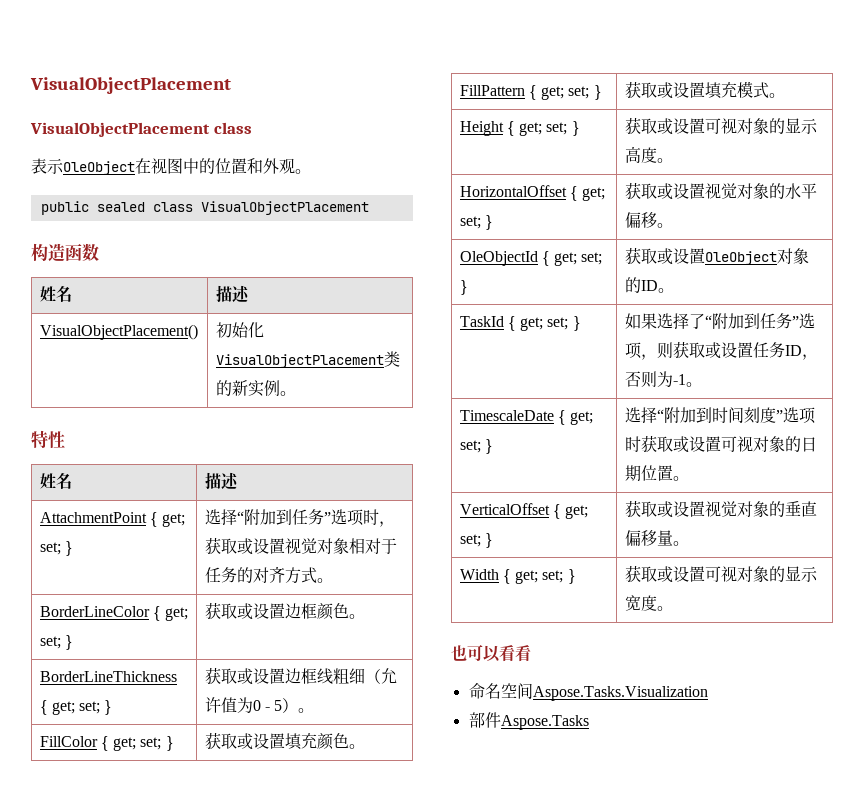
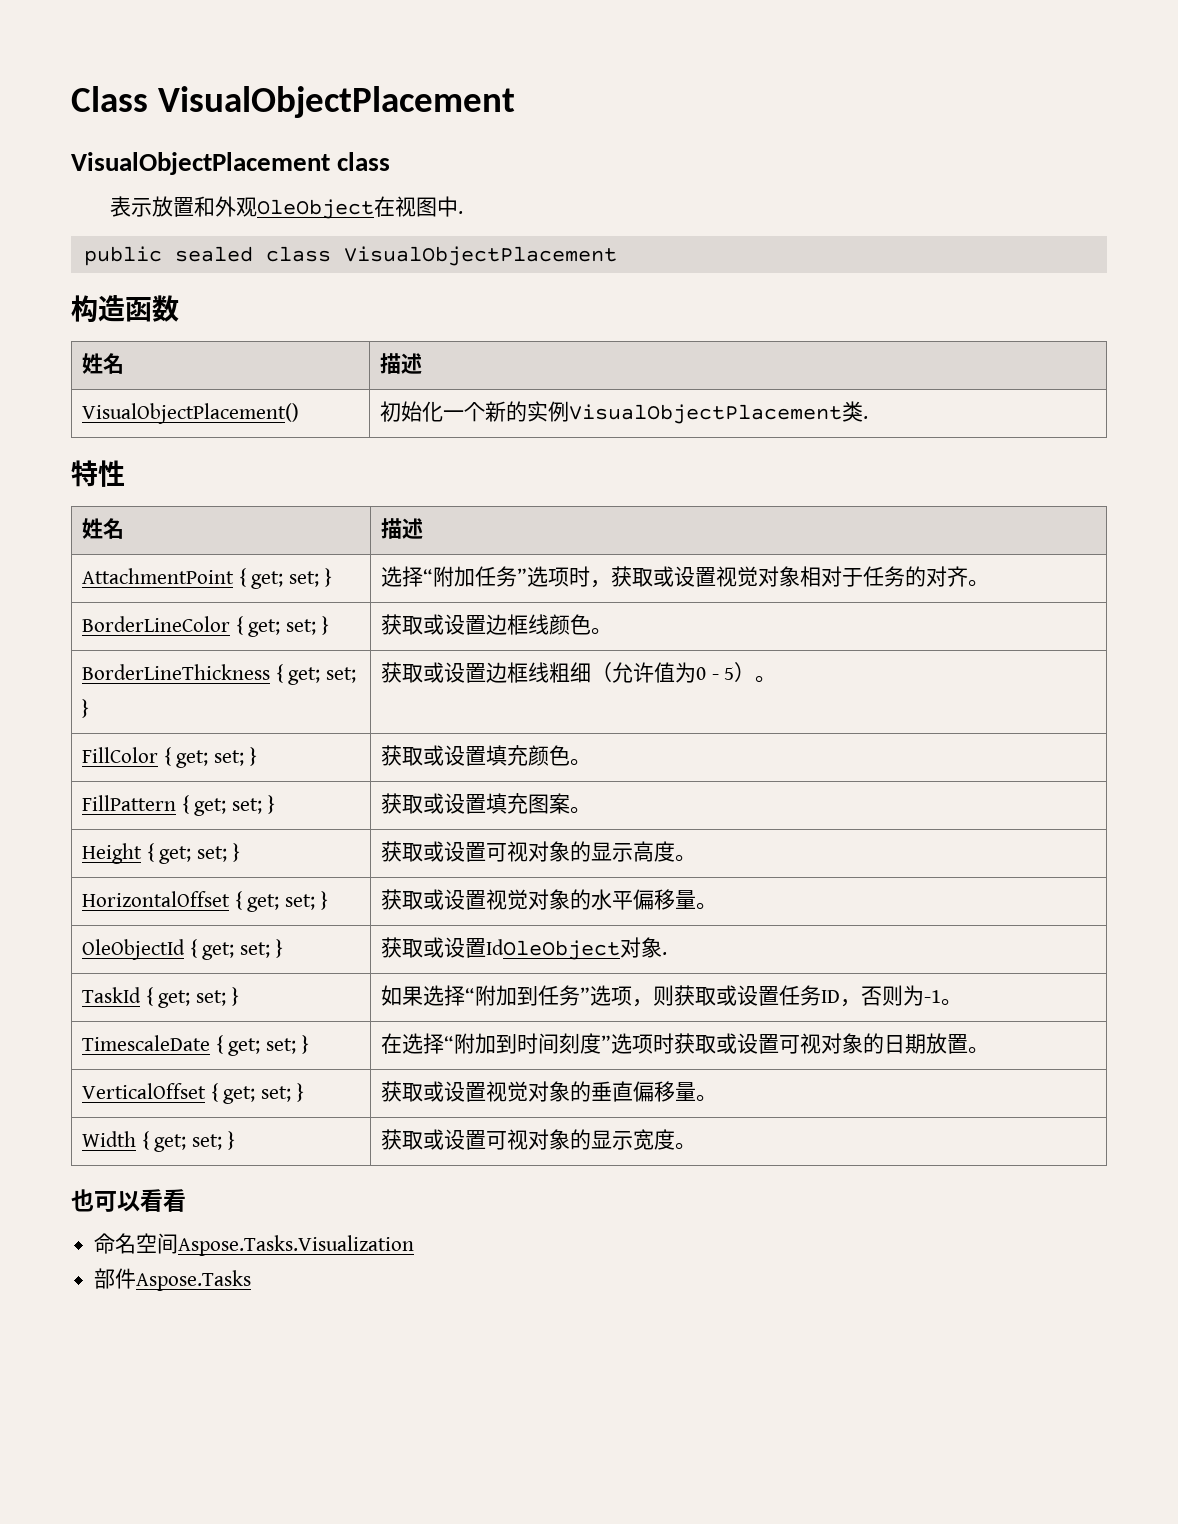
(30, 85) none -> [71,86,148,112] Class
(64, 166) none -> [152,196,258,217] 放置和外观
[199,158,311,174] 的位置和外观。 -> [458,211,464,214] .
[215,351,400,368] [215,380,296,397] VisualObjectPlacement类的新实例。 -> [442,401,868,424] 一个新的实例VisualObjectPlacement类.
[275,509,292,525] 到 -> (475, 576) none
[284,567,317,584] 方式 -> (968, 576) none
(317, 611) none -> [527,614,549,635] 线
[736,81,769,98] 模式 -> [527,793,570,814] 图案
(657, 220) none -> [674,890,696,909] 量
[704,248,809,265] [624,277,674,293] OleObject对象的ID。 -> [485,937,667,960] IdOleObject对象.
[688,313,705,329] 了 -> (465, 995) none
(493, 446) none -> [380,1033,402,1054] 在
[640,465,657,481] 位 -> [925,1033,947,1054] 放

